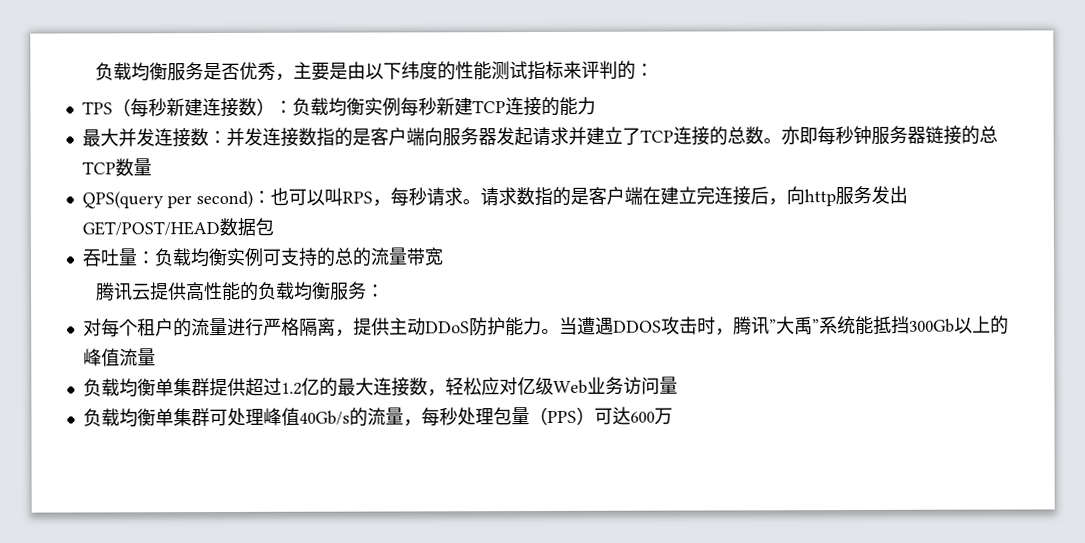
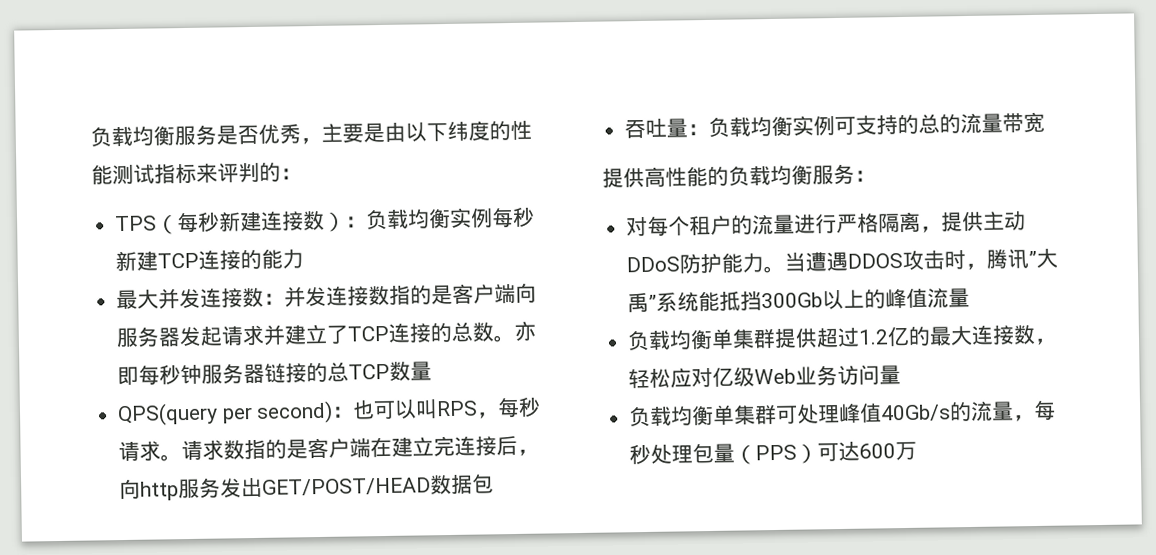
[96,282,152,302] 腾讯云 -> (1046, 122) none

